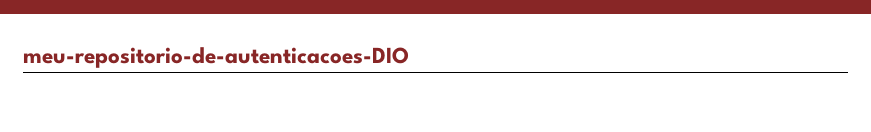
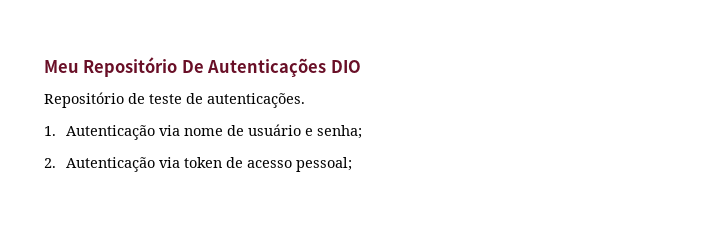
[23,47,409,68] meu-repositorio-de-autenticacoes-DIO -> [44,57,361,78] [44,92,305,108] [44,124,362,140] [44,157,352,172] Meu Repositório De Autenticações DIO // Repositório de teste de autenticações. // 1. Autenticação via nome de usuário e senha; // 2. Autenticação via token de acesso pessoal;

